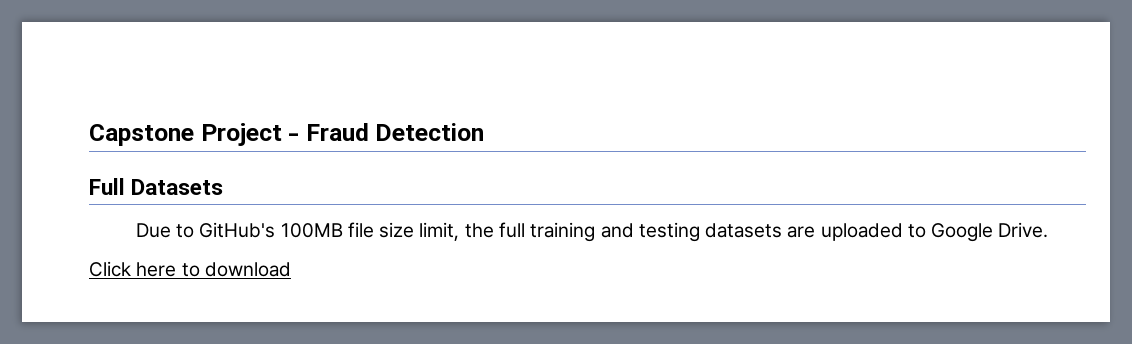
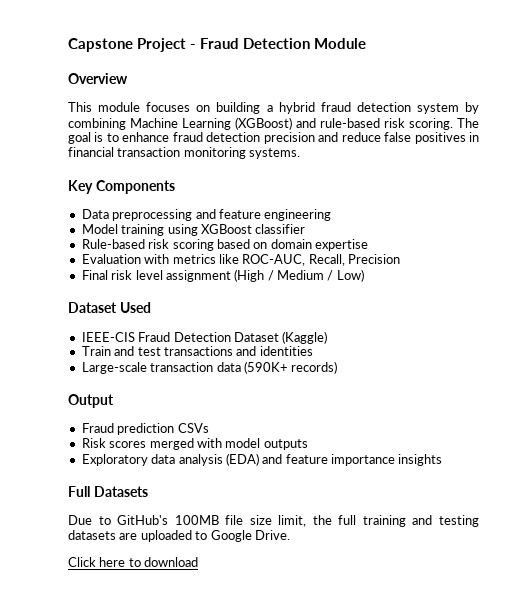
(485, 132) none -> [314,38,366,49] [68,73,128,84] [68,102,479,114] [68,117,479,130] [68,132,479,144] [68,147,301,159] [68,180,175,194] [81,209,332,221] [81,224,306,236] [81,239,368,251] [81,254,400,266] [81,269,364,282] [68,302,151,313] [81,331,328,344] [81,346,313,356] [81,361,338,374] [68,394,114,408] [81,423,209,435] [81,438,308,450] [81,453,443,466] Module // Overview // This module focuses on building a hybrid fraud detection system by combining Machine Learning (XGBoost) and rule-based risk scoring. The goal is to enhance fraud detection precision and reduce false positives in financial transaction monitoring systems. // Key Components // Data preprocessing and feature engineering // Model training using XGBoost classifier // Rule-based risk scoring based on domain expertise // Evaluation with metrics like ROC-AUC, Recall, Precision // Final risk level assignment (High / Medium / Low) // Dataset Used // IEEE-CIS Fraud Detection Dataset (Kaggle) // Train and test transactions and identities // Large-scale transaction data (590K+ records) // Output // Fraud prediction CSVs // Risk scores merged with model outputs // Exploratory data analysis (EDA) and feature importance insights

